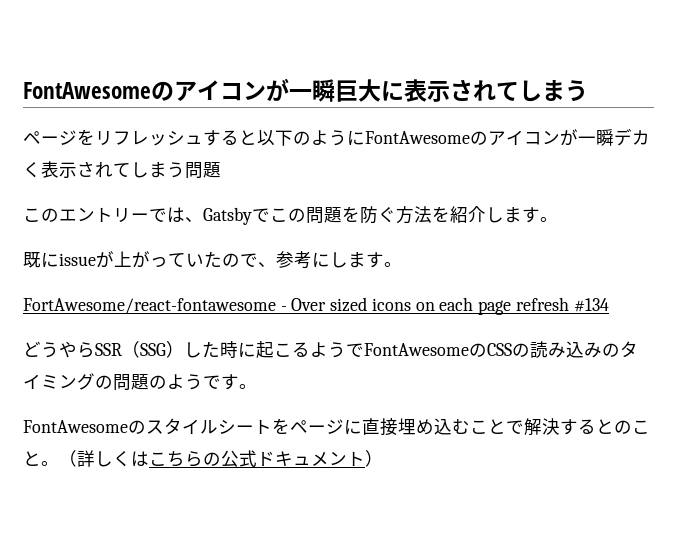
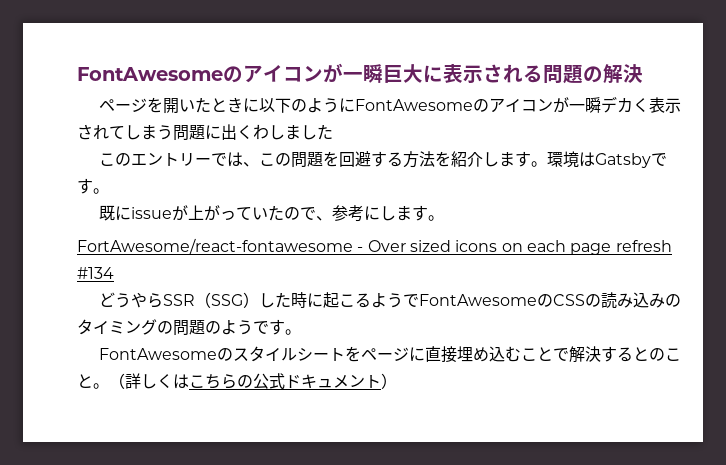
[496,80,588,102] てしまう -> [523,64,643,84] る問題の解決
[95,130,257,146] リフレッシュすると -> [162,97,259,114] 開いたときに
(221, 170) none -> [205,124,333,140] に出くわしました
[203,207,270,225] Gatsbyで -> (259, 164) none
[360,206,396,224] 防ぐ -> [338,151,403,167] 回避する
(558, 219) none -> [546,151,667,168] [77,178,109,194] 環境はGatsbyです。

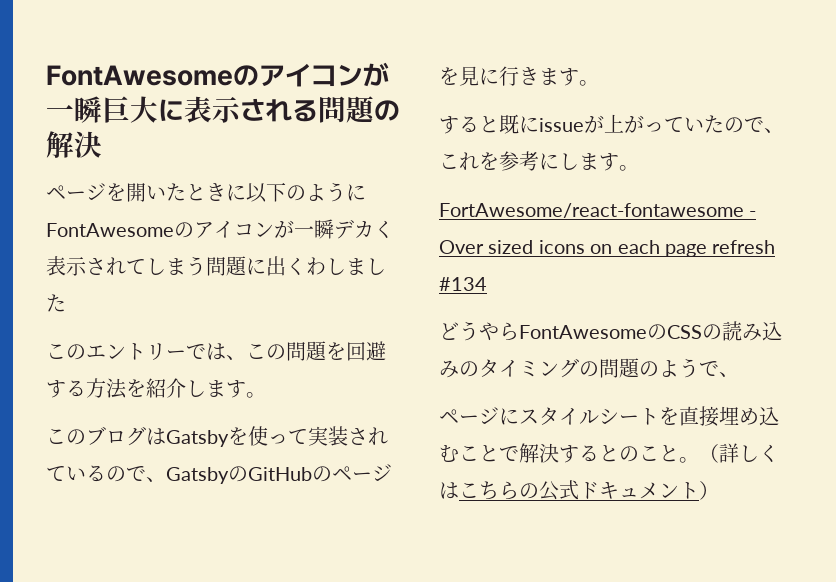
[546,151,667,168] [77,178,109,194] 環境はGatsbyです。 // -> [46,426,388,447] [46,464,392,484] [439,66,599,86] [439,116,499,134] // このブログはGatsbyを使って実装されているので、GatsbyのGitHubのページを見に行きます。 // すると
(332, 218) none -> [439,152,499,171] これを
[162,292,419,308] SSR（SSG）した時に起こるようで -> (519, 331) none
[269,319,301,335] [98,348,233,361] す。 // FontAwesomeの -> [719,372,739,377] [439,407,519,425] 、 // ページに
[360,347,425,361] ページに -> (679, 416) none

